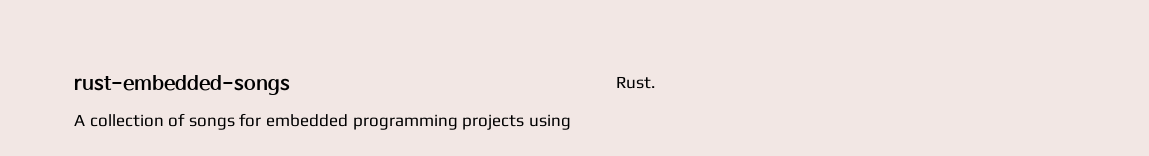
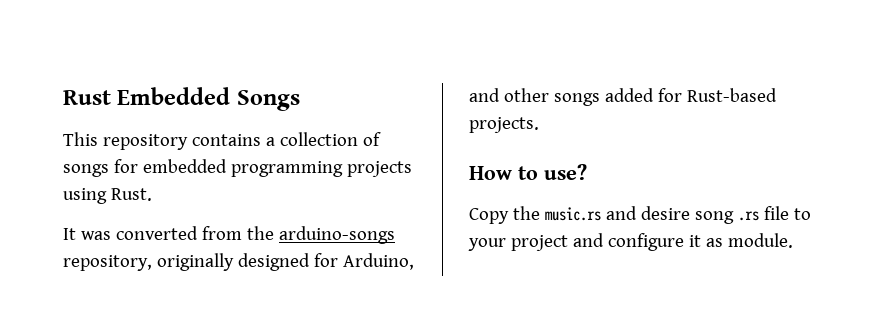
[74,75,290,95] [74,114,85,126] rust-embedded-songs // A -> [63,87,300,111] [63,132,275,150] Rust Embedded Songs // This repository contains a
(655, 82) none -> [63,226,395,244] [63,253,414,271] [469,88,777,106] [469,117,539,133] [469,164,587,180] [469,206,811,224] [468,233,793,251] // It was converted from the arduino-songs repository, originally designed for Arduino, and other songs added for Rust-based projects. // How to use? // Copy the music.rs and desire song .rs file to your project and configure it as module.

